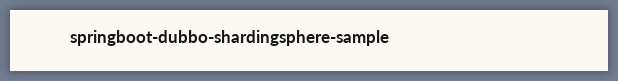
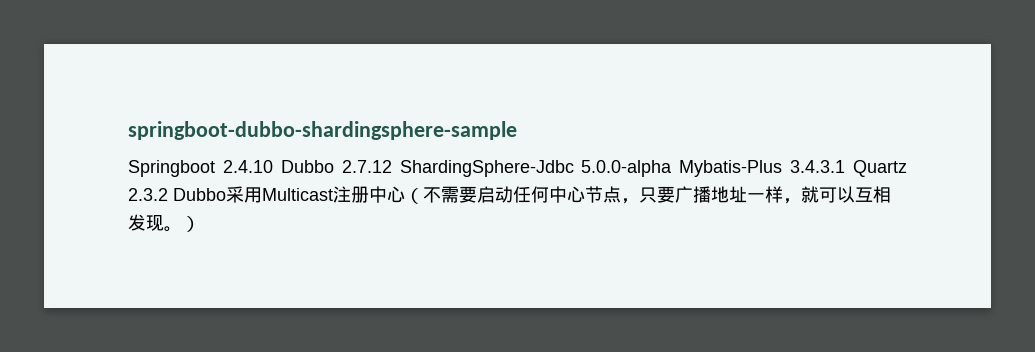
(389, 38) none -> [128,160,907,177] [128,186,891,204] [128,214,200,232] // Springboot 2.4.10 Dubbo 2.7.12 ShardingSphere-Jdbc 5.0.0-alpha Mybatis-Plus 3.4.3.1 Quartz 2.3.2 Dubbo采用Multicast注册中心（不需要启动任何中心节点，只要广播地址一样，就可以互相发现。）

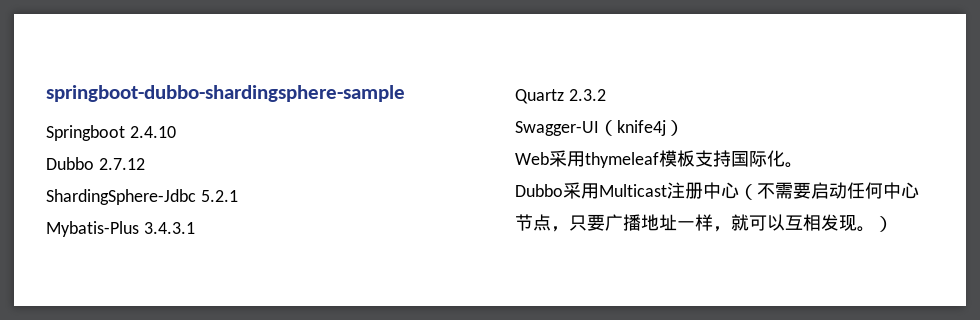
(273, 166) none -> (176, 132) //
[399,160,673,177] ShardingSphere-Jdbc 5.0.0-alpha -> [46,189,238,205] // ShardingSphere-Jdbc 5.2.1 //
(846, 166) none -> (195, 228) //
(168, 194) none -> [515,120,684,136] [515,150,803,168] // Swagger-UI（knife4j） // Web采用thymeleaf模板支持国际化。 //

